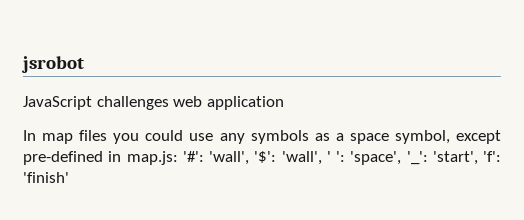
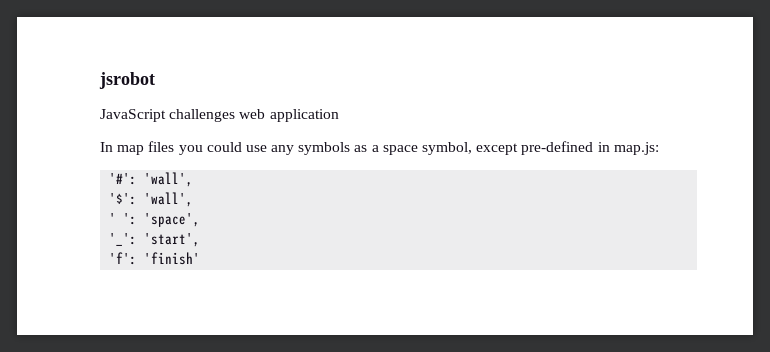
(178, 158) none -> (659, 148) //
(249, 158) none -> (194, 179) //
(322, 158) none -> (194, 199) //
(402, 158) none -> (201, 220) //
(478, 158) none -> (201, 240) //

